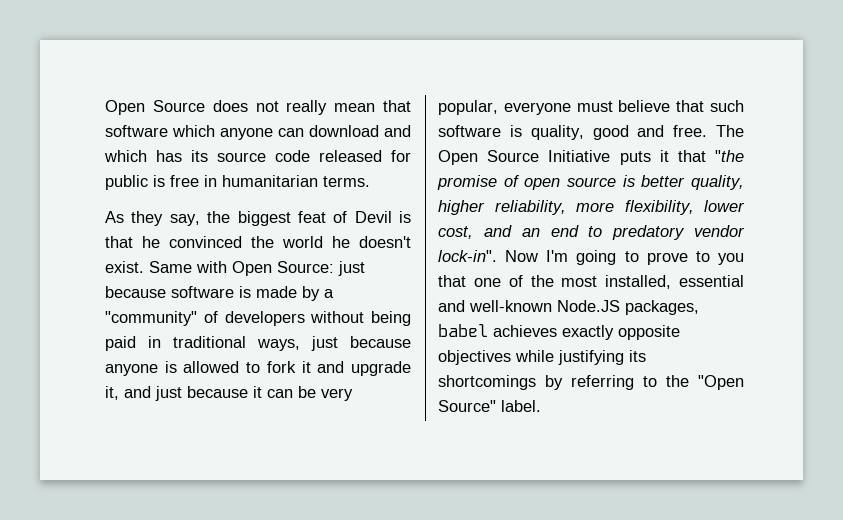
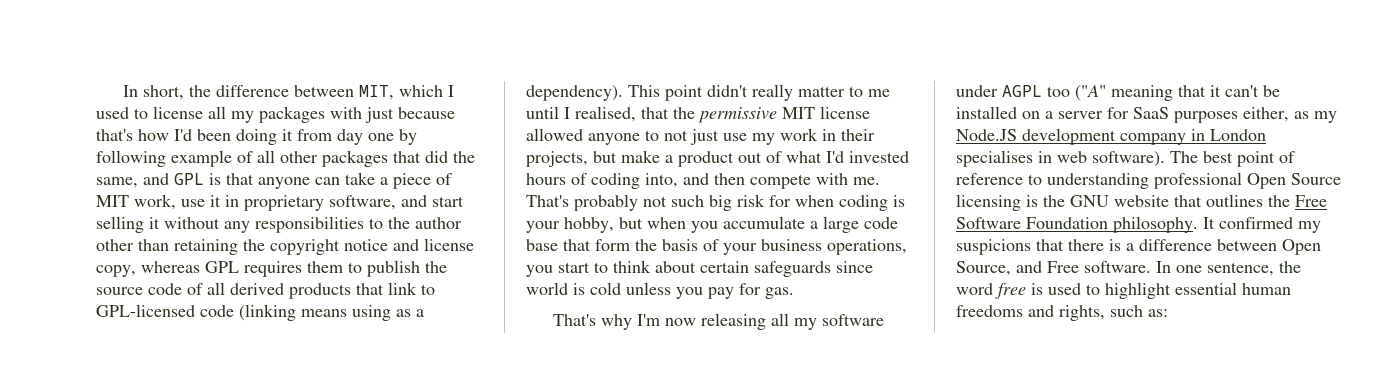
[105,100,412,115] [105,125,411,140] [104,150,411,162] [105,175,370,190] [105,211,411,226] [105,236,411,248] [105,261,365,276] [105,286,334,301] [105,311,411,326] [105,336,411,351] [105,361,412,376] [105,386,353,401] [438,100,744,115] [438,125,744,140] [438,150,744,165] [437,175,744,190] [438,200,745,215] [438,225,745,240] [438,250,744,265] [438,275,744,289] [438,300,699,315] [438,324,680,340] [438,350,646,365] [438,375,744,390] [438,400,541,412] Open Source does not really mean that software which anyone can download and which has its source code released for public is free in humanitarian terms. // As they say, the biggest feat of Devil is that he convinced the world he doesn't exist. Same with Open Source: just because software is made by a "community" of developers without being paid in traditional ways, just because anyone is allowed to fork it and upgrade it, and just because it can be very popular, everyone must believe that such software is quality, good and free. The Open Source Initiative puts it that "the promise of open source is better quality, higher reliability, more flexibility, lower cost, and an end to predatory vendor lock-in". Now I'm going to prove to you that one of the most installed, essential and well-known Node.JS packages, babel achieves exactly opposite objectives while justifying its shortcomings by referring to the "Open Source" label. -> [123,85,455,100] [96,106,455,123] [96,129,417,145] [96,150,475,167] [96,172,452,189] [96,194,464,211] [96,216,462,233] [96,238,474,255] [96,260,447,277] [96,282,435,299] [96,304,424,321] [526,84,890,101] [526,106,870,123] [526,128,875,145] [526,150,909,167] [526,173,880,189] [526,194,905,211] [526,216,898,233] [526,239,907,255] [526,260,873,277] [526,282,794,299] [553,313,885,330] [956,85,1280,101] [956,106,1337,123] [956,128,1266,145] [956,150,1295,167] [956,172,1341,189] [956,194,1327,211] [956,216,1321,233] [956,239,1321,255] [956,261,1301,276] [956,282,1291,299] [956,305,1168,321] In short, the difference between MIT, which I used to license all my packages with just because that's how I'd been doing it from day one by following example of all other packages that did the same, and GPL is that anyone can take a piece of MIT work, use it in proprietary software, and start selling it without any responsibilities to the author other than retaining the copyright notice and license copy, whereas GPL requires them to publish the source code of all derived products that link to GPL-licensed code (linking means using as a dependency). This point didn't really matter to me until I realised, that the permissive MIT license allowed anyone to not just use my work in their projects, but make a product out of what I'd invested hours of coding into, and then compete with me. That's probably not such big risk for when coding is your hobby, but when you accumulate a large code base that form the basis of your business operations, you start to think about certain safeguards since world is cold unless you pay for gas. // That's why I'm now releasing all my software under AGPL too ("A" meaning that it can't be installed on a server for SaaS purposes either, as my Node.JS development company in London specialises in web software). The best point of reference to understanding professional Open Source licensing is the GNU website that outlines the Free Software Foundation philosophy. It confirmed my suspicions that there is a difference between Open Source, and Free software. In one sentence, the word free is used to highlight essential human freedoms and rights, such as:

